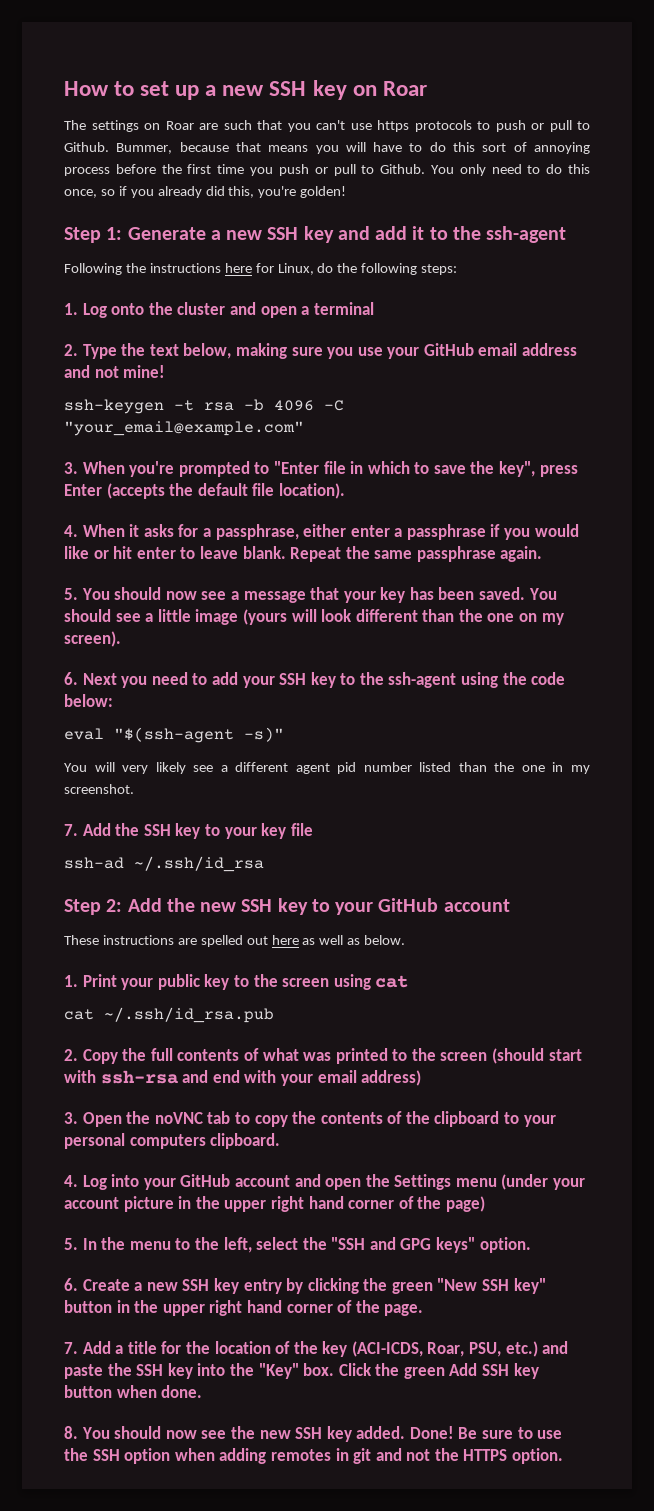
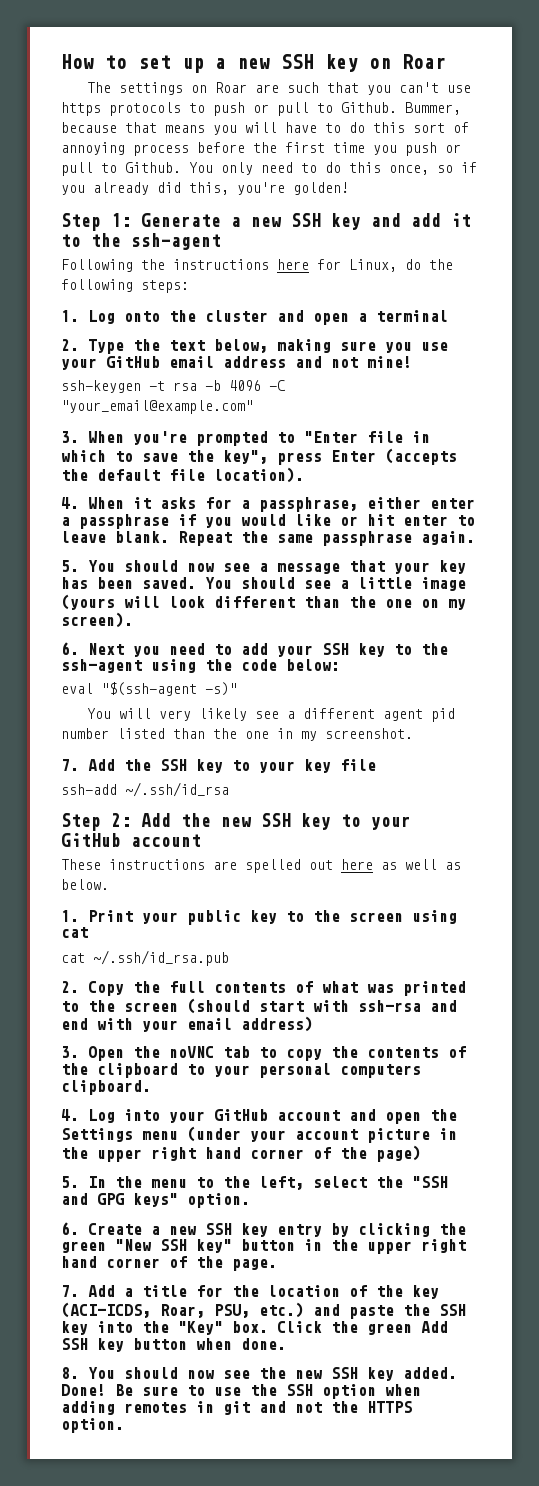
[64,857,124,869] ssh-ad -> [61,784,117,795] ssh-add

